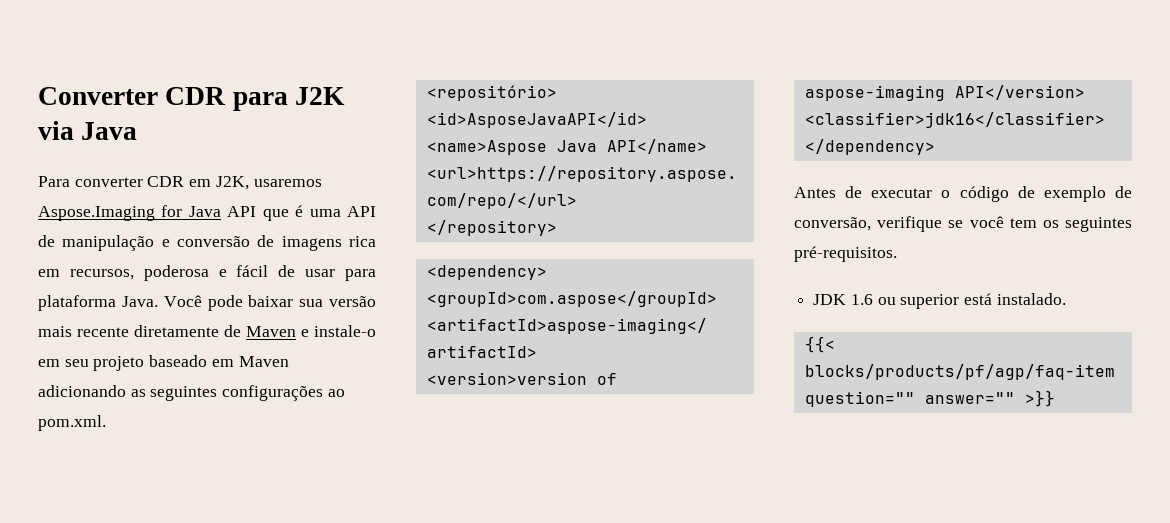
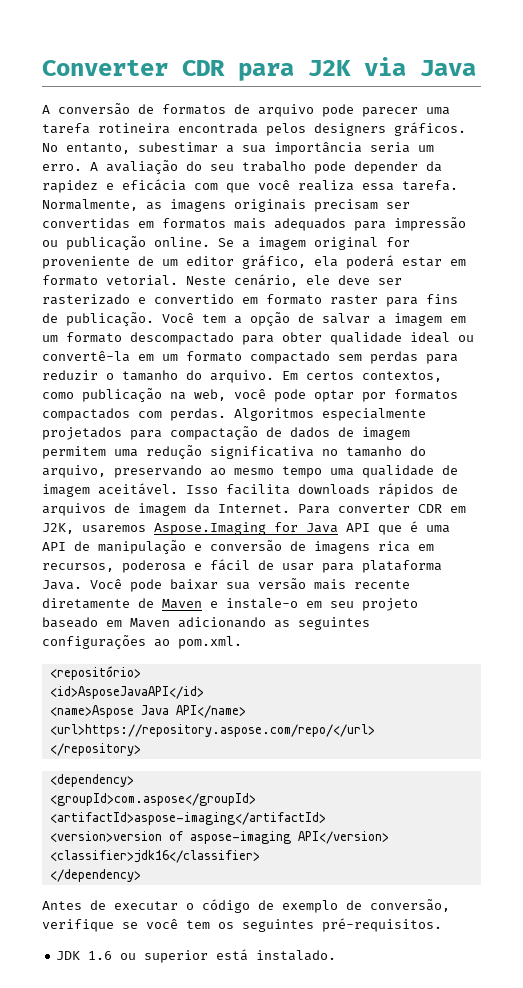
(138, 131) none -> [42,103,450,117] [42,122,466,136] [42,142,434,155] [42,160,442,174] [42,179,458,193] [42,199,410,212] [42,217,466,231] [42,236,410,250] [42,255,466,269] [42,274,402,287] [42,294,458,307] [42,312,466,326] [42,332,474,345] [42,351,458,364] [42,370,442,383] [42,388,458,402] [42,408,426,421] [42,426,410,440] [42,445,426,459] [42,465,458,478] [42,483,458,497] [42,503,290,516] A conversão de formatos de arquivo pode parecer uma tarefa rotineira encontrada pelos designers gráficos. No entanto, subestimar a sua importância seria um erro. A avaliação do seu trabalho pode depender da rapidez e eficácia com que você realiza essa tarefa. Normalmente, as imagens originais precisam ser convertidas em formatos mais adequados para impressão ou publicação online. Se a imagem original for proveniente de um editor gráfico, ela poderá estar em formato vetorial. Neste cenário, ele deve ser rasterizado e convertido em formato raster para fins de publicação. Você tem a opção de salvar a imagem em um formato descompactado para obter qualidade ideal ou convertê-la em um formato compactado sem perdas para reduzir o tamanho do arquivo. Em certos contextos, como publicação na web, você pode optar por formatos compactados com perdas. Algoritmos especialmente projetados para compactação de dados de imagem permitem uma redução significativa no tamanho do arquivo, preservando ao mesmo tempo uma qualidade de imagem aceitável. Isso facilita downloads rápidos de arquivos de imagem da Internet.
[804,336,835,353] [804,364,1115,380] [804,390,1055,407] // {{< blocks/products/pf/agp/faq-item question="" answer="" >}} -> (337, 955) none

